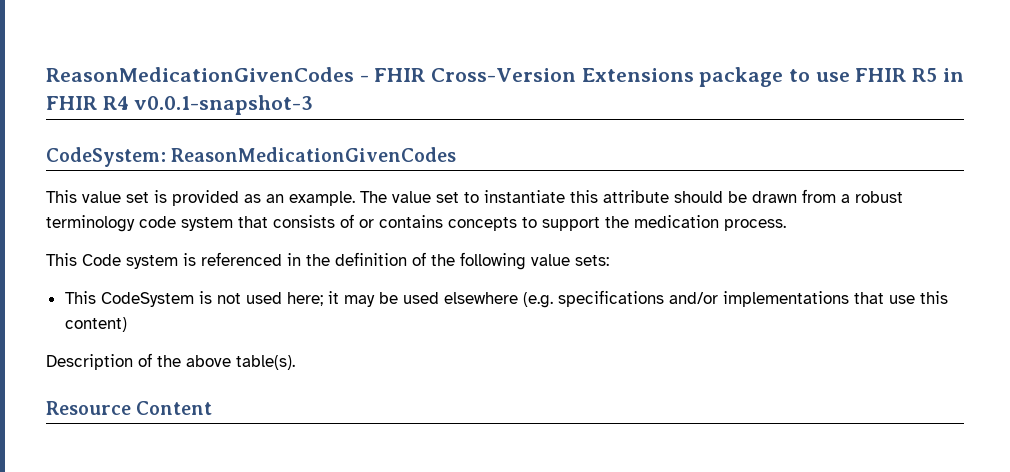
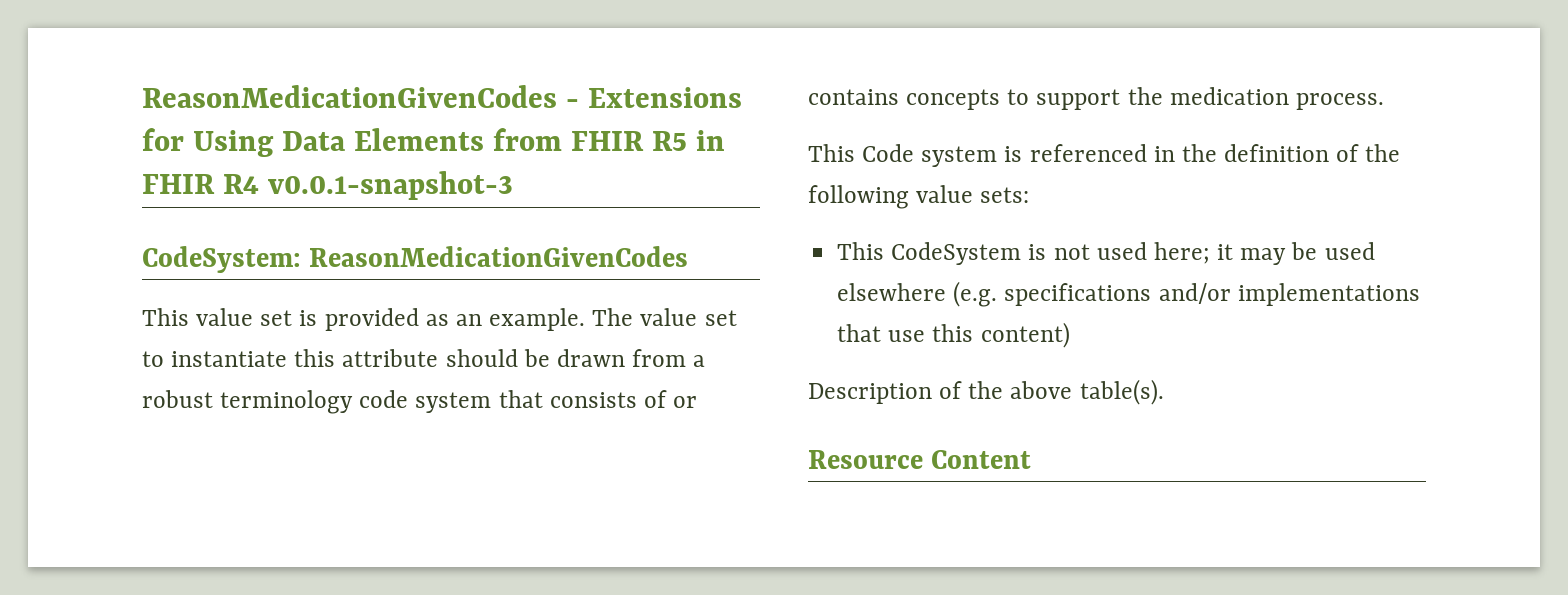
[374,67,850,87] FHIR Cross-Version Extensions package to use -> [588,87,743,108] [142,128,563,157] Extensions for Using Data Elements from

